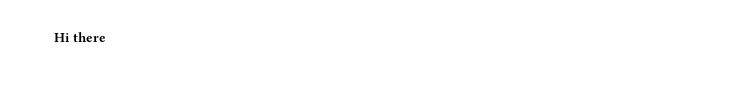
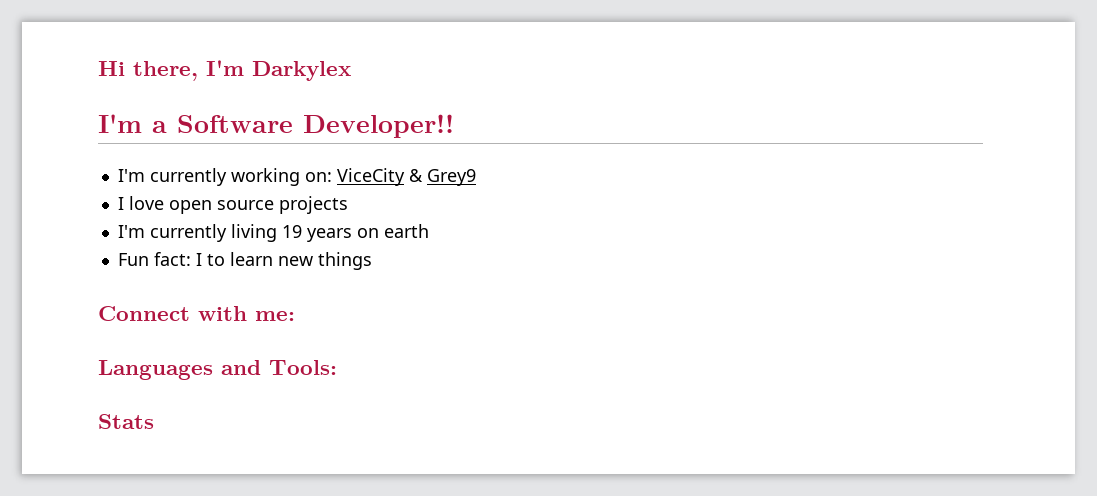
[72,32,106,42] there -> [133,60,351,81] [98,114,454,138] [117,168,476,186] [117,196,348,214] [117,224,429,242] [117,252,372,270] [98,306,295,321] [98,360,337,380] [98,414,154,429] there, I'm Darkylex // I'm a Software Developer!! // I'm currently working on: ViceCity & Grey9 // I love open source projects // I'm currently living 19 years on earth // Fun fact: I to learn new things // Connect with me: // Languages and Tools: // Stats

